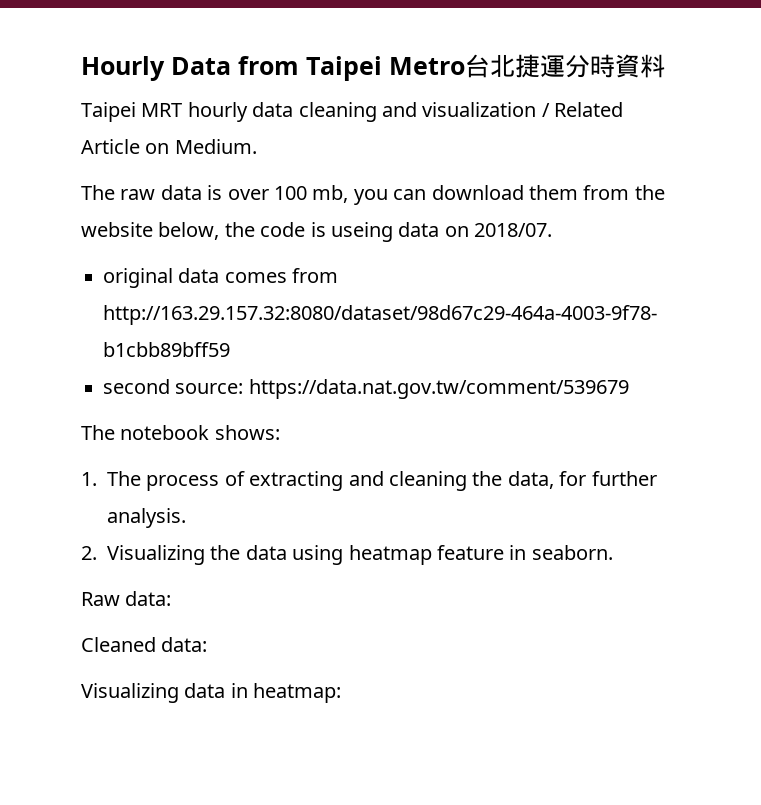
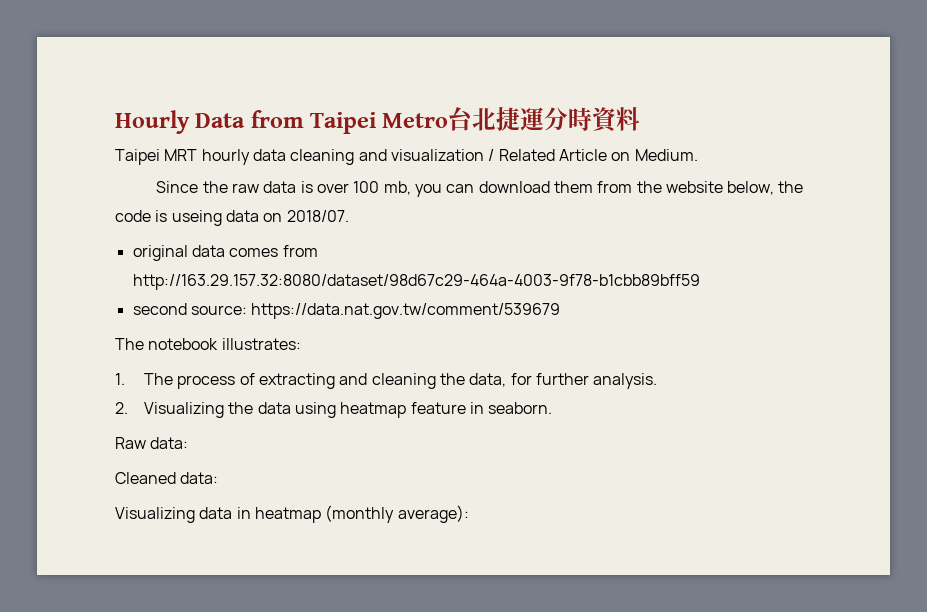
[81,185,115,200] The -> [156,181,228,193] Since the
[214,425,280,440] shows: -> [221,338,301,350] illustrates:
[253,683,342,703] heatmap: -> [254,505,469,523] heatmap (monthly average):

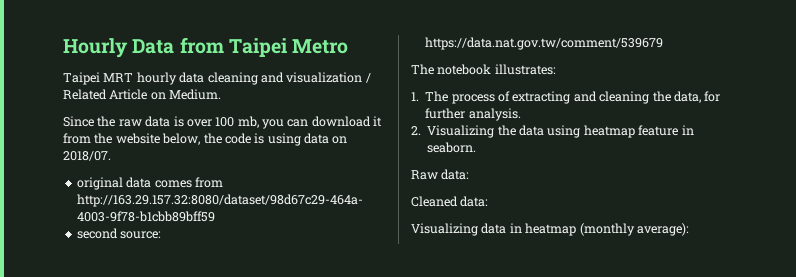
[448,107,641,133] 台北捷運分時資料 -> (349, 46) none
[553,181,593,193] them -> [373,116,383,127] it
[171,210,222,226] useing -> [267,133,301,146] using

